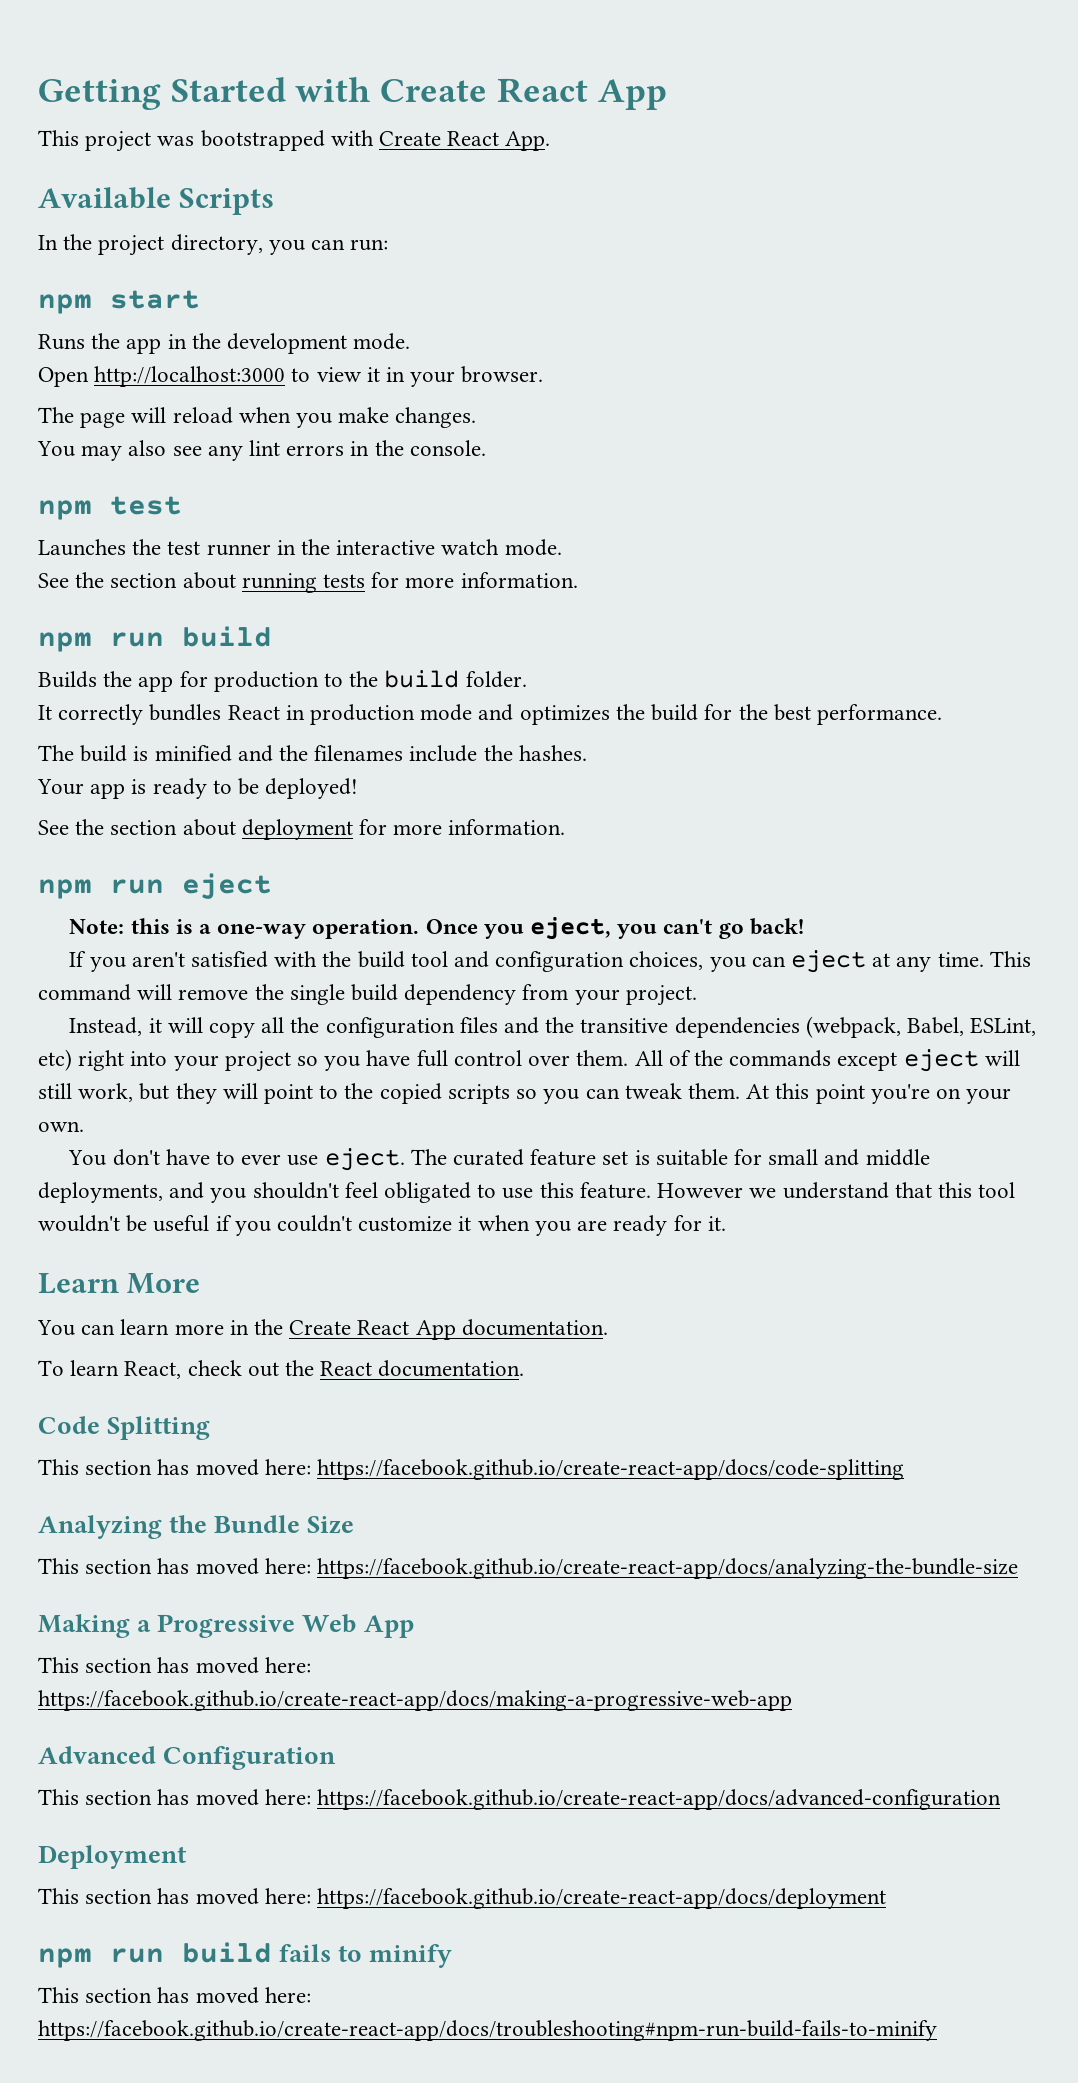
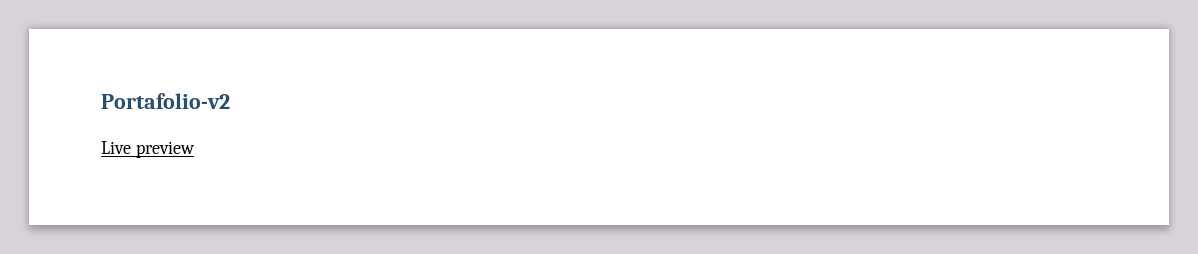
[38,77,667,110] [38,130,551,152] [38,187,275,215] [38,234,389,256] [38,290,200,314] [38,333,411,354] [38,366,544,387] [38,407,477,428] [37,440,486,461] [38,496,182,520] [38,539,562,556] [38,572,578,593] [38,626,272,652] [38,670,527,692] [38,704,942,725] [38,745,587,762] [37,778,359,799] [38,819,566,840] [38,873,272,899] [69,917,804,940] [69,950,1031,973] [38,984,697,1006] [69,1016,1037,1038] [38,1049,1020,1072] [38,1083,1012,1104] [38,1121,84,1132] [68,1148,930,1171] [38,1182,1016,1203] [38,1215,726,1236] [38,1273,201,1294] [37,1319,608,1340] [38,1360,525,1379] [38,1416,211,1440] [38,1459,905,1480] [38,1515,355,1539] [38,1558,1019,1579] [38,1614,414,1638] [38,1657,311,1674] [38,1690,792,1711] [38,1746,337,1770] [38,1789,1002,1810] [38,1845,187,1869] [38,1888,887,1909] [38,1942,453,1968] [38,1987,311,2004] [38,2020,937,2041] Getting Started with Create React App // This project was bootstrapped with Create React App. // Available Scripts // In the project directory, you can run: // npm start // Runs the app in the development mode. // Open http://localhost:3000 to view it in your browser. // The page will reload when you make changes. // You may also see any lint errors in the console. // npm test // Launches the test runner in the interactive watch mode. // See the section about running tests for more information. // npm run build // Builds the app for production to the build folder. // It correctly bundles React in production mode and optimizes the build for the best performance. // The build is minified and the filenames include the hashes. // Your app is ready to be deployed! // See the section about deployment for more information. // npm run eject // Note: this is a one-way operation. Once you eject, you can't go back! // If you aren't satisfied with the build tool and configuration choices, you can eject at any time. This command will remove the single build dependency from your project. // Instead, it will copy all the configuration files and the transitive dependencies (webpack, Babel, ESLint, etc) right into your project so you have full control over them. All of the commands except eject will still work, but they will point to the copied scripts so you can tweak them. At this point you're on your own. // You don't have to ever use eject. The curated feature set is suitable for small and middle deployments, and you shouldn't feel obligated to use this feature. However we understand that this tool wouldn't be useful if you couldn't customize it when you are ready for it. // Learn More // You can learn more in the Create React App documentation. // To learn React, check out the React documentation. // Code Splitting // This section has moved here: https://facebook.github.io/create-react-app/docs/code-splitting // Analyzing the Bundle Size // This section has moved here: https://facebook.github.io/create-react-app/docs/analyzing-the-bundle-size // Making a Progressive Web App // This section has moved here: https://facebook.github.io/create-react-app/docs/making-a-progressive-web-app // Advanced Configuration // This section has moved here: https://facebook.github.io/create-react-app/docs/advanced-configuration // Deployment // This section has moved here: https://facebook.github.io/create-react-app/docs/deployment // npm run build fails to minify // This section has moved here: https://facebook.github.io/create-react-app/docs/troubleshooting#npm-run-build-fails-to-minify -> [101,93,230,109] [101,141,195,158] Portafolio-v2 // Live preview

